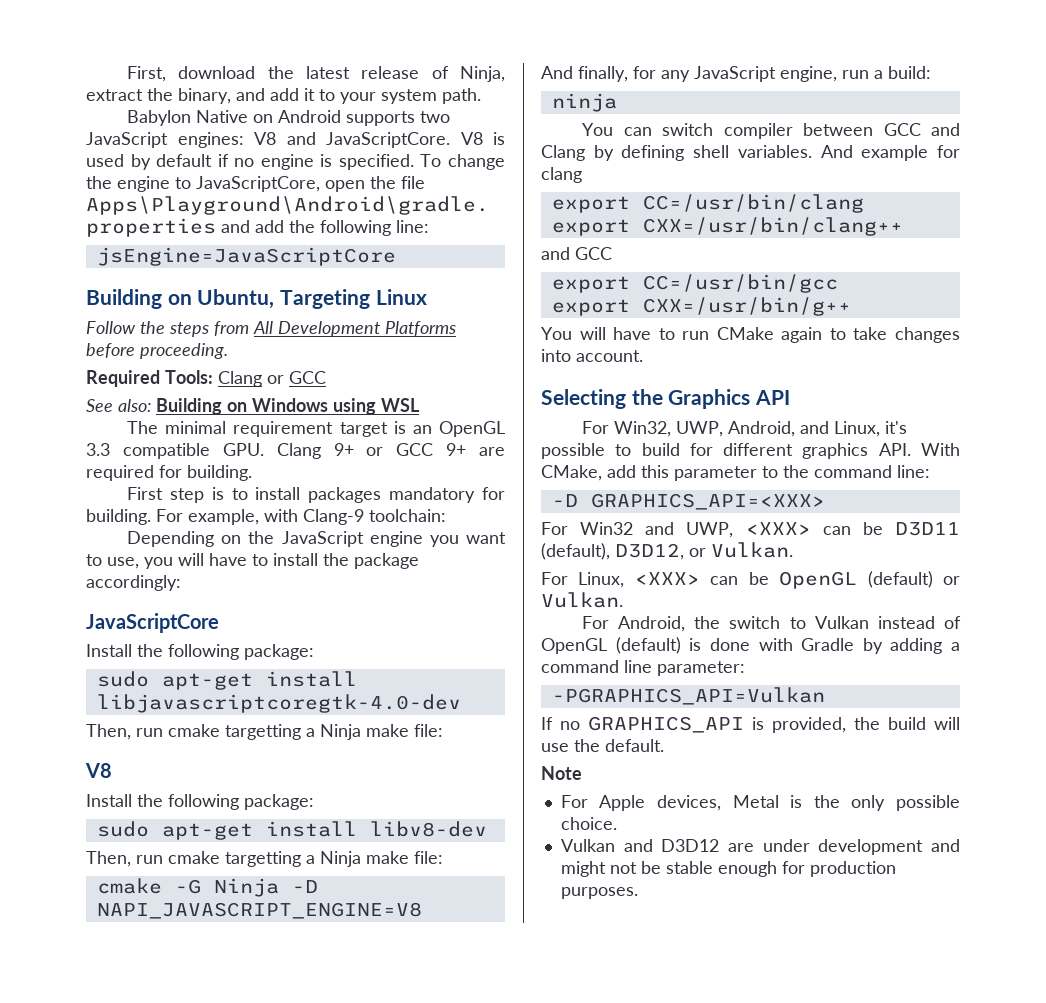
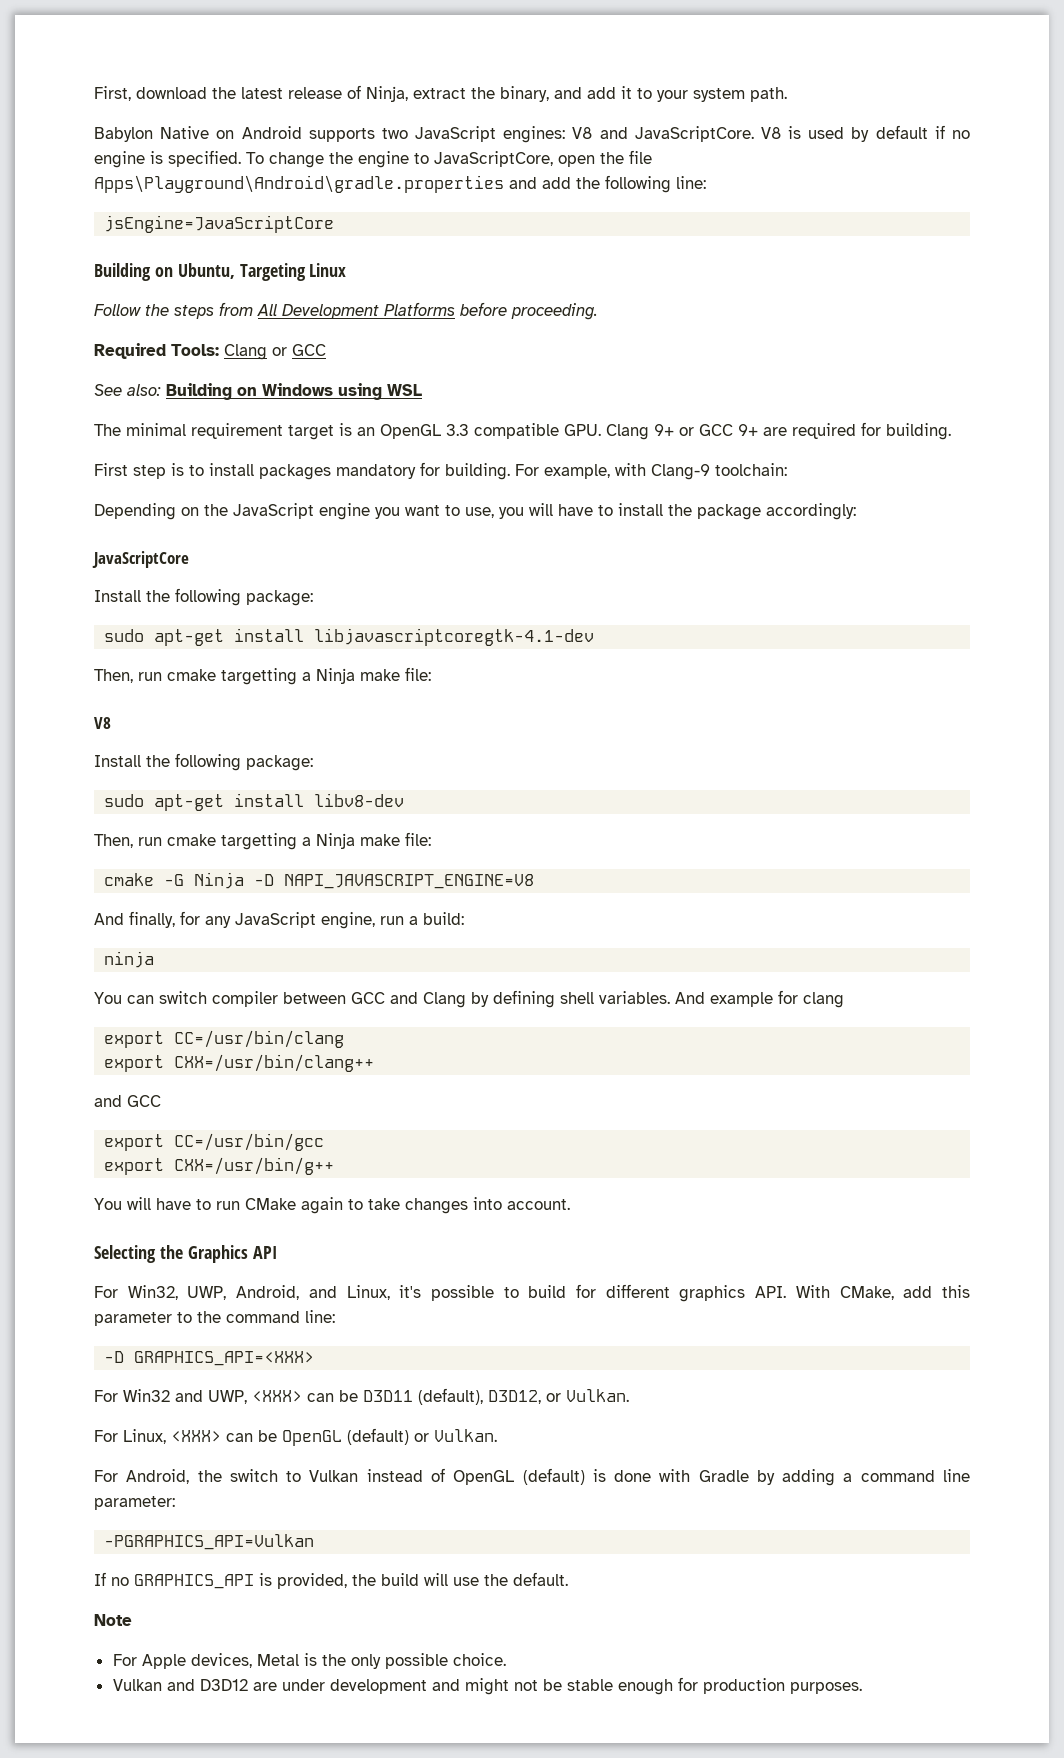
[96,694,461,713] libjavascriptcoregtk-4.0-dev -> [314,628,595,646] libjavascriptcoregtk-4.1-dev

